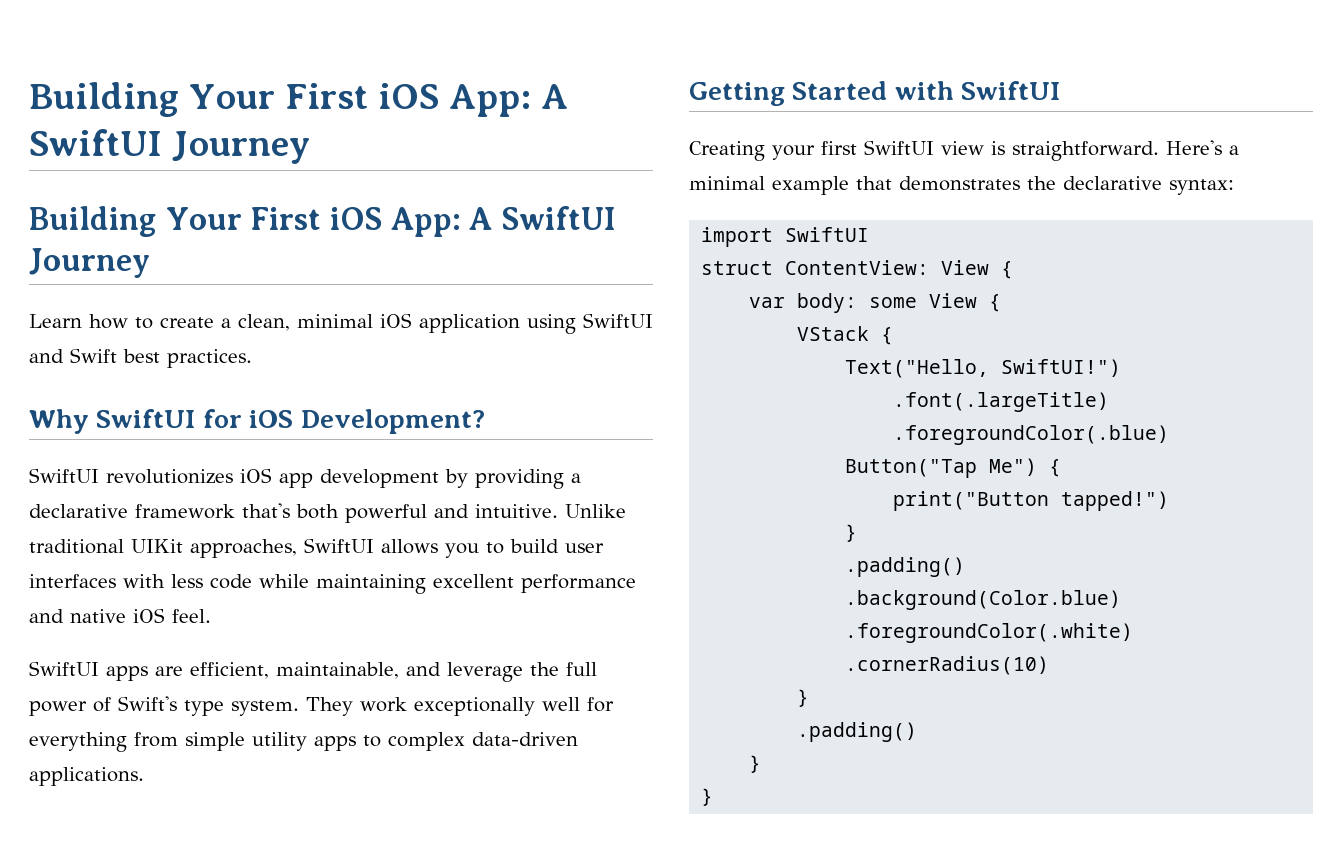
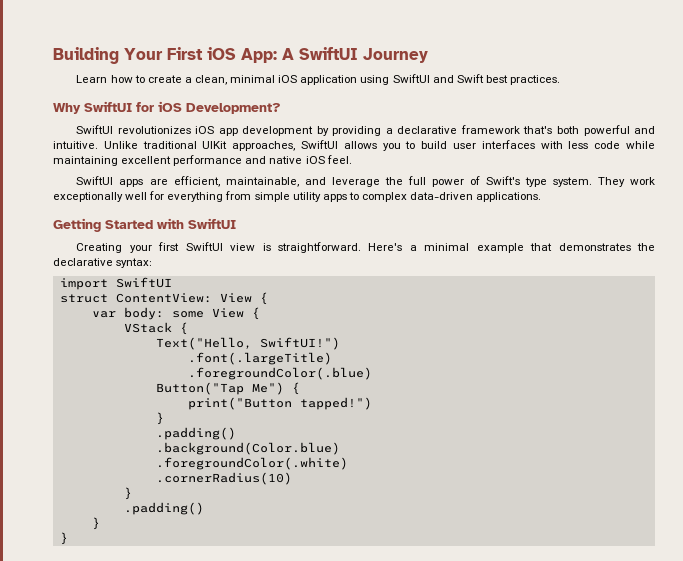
[29,82,568,117] [29,129,310,164] [29,206,616,237] [29,248,150,278] Building Your First iOS App: A SwiftUI Journey // Building Your First iOS App: A SwiftUI Journey -> [53,47,428,64] Building Your First iOS App: A SwiftUI Journey

